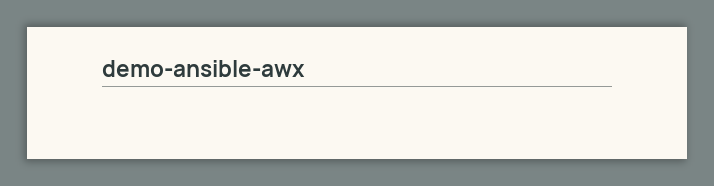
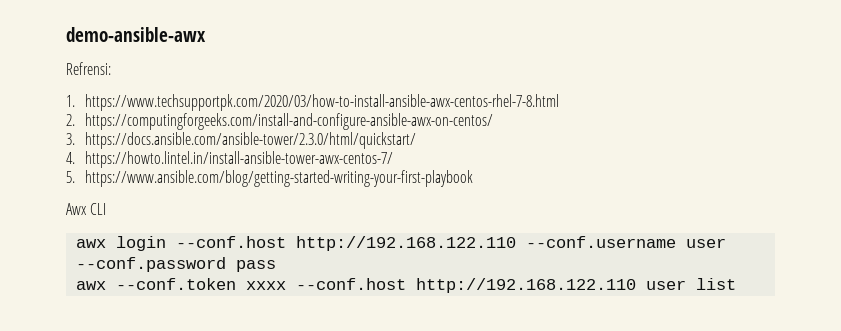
(305, 68) none -> [66,62,111,75] [66,94,560,111] [66,113,494,130] [66,132,417,149] [66,151,394,168] [66,170,474,187] [66,203,107,215] [75,236,726,251] [75,257,276,272] [75,278,736,293] // Refrensi: // 1. https://www.techsupportpk.com/2020/03/how-to-install-ansible-awx-centos-rhel-7-8.html // 2. https://computingforgeeks.com/install-and-configure-ansible-awx-on-centos/ // 3. https://docs.ansible.com/ansible-tower/2.3.0/html/quickstart/ // 4. https://howto.lintel.in/install-ansible-tower-awx-centos-7/ // 5. https://www.ansible.com/blog/getting-started-writing-your-first-playbook // Awx CLI // awx login --conf.host http://192.168.122.110 --conf.username user --conf.password pass // awx --conf.token xxxx --conf.host http://192.168.122.110 user list

